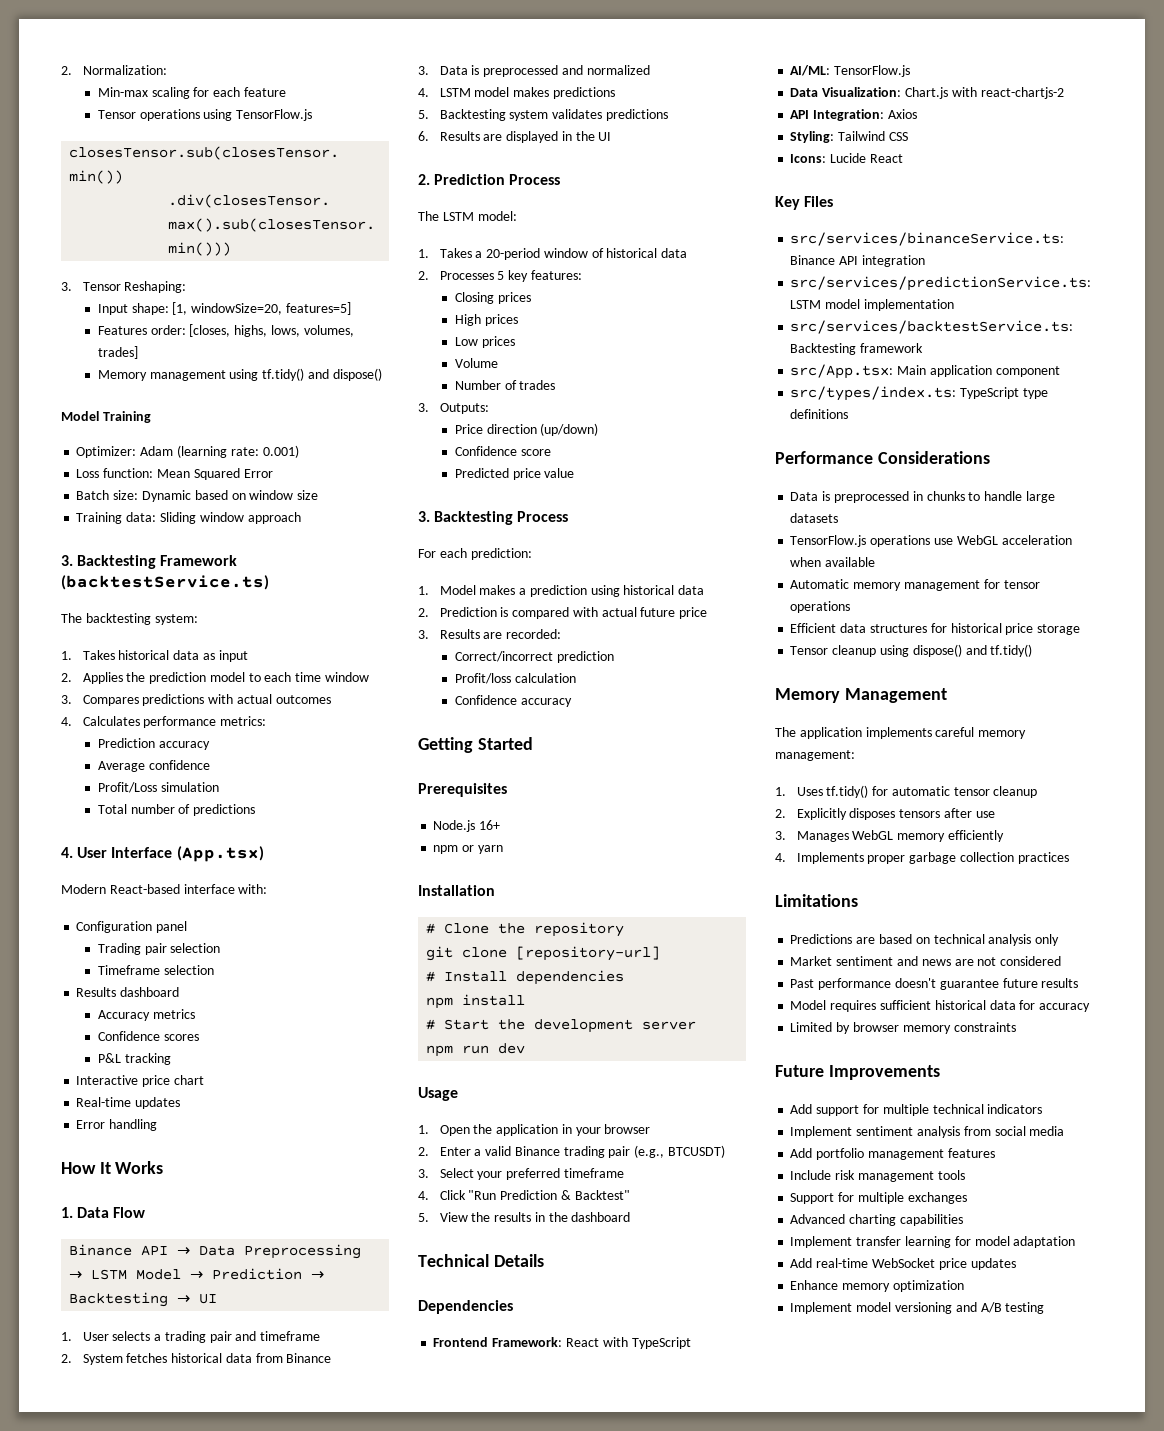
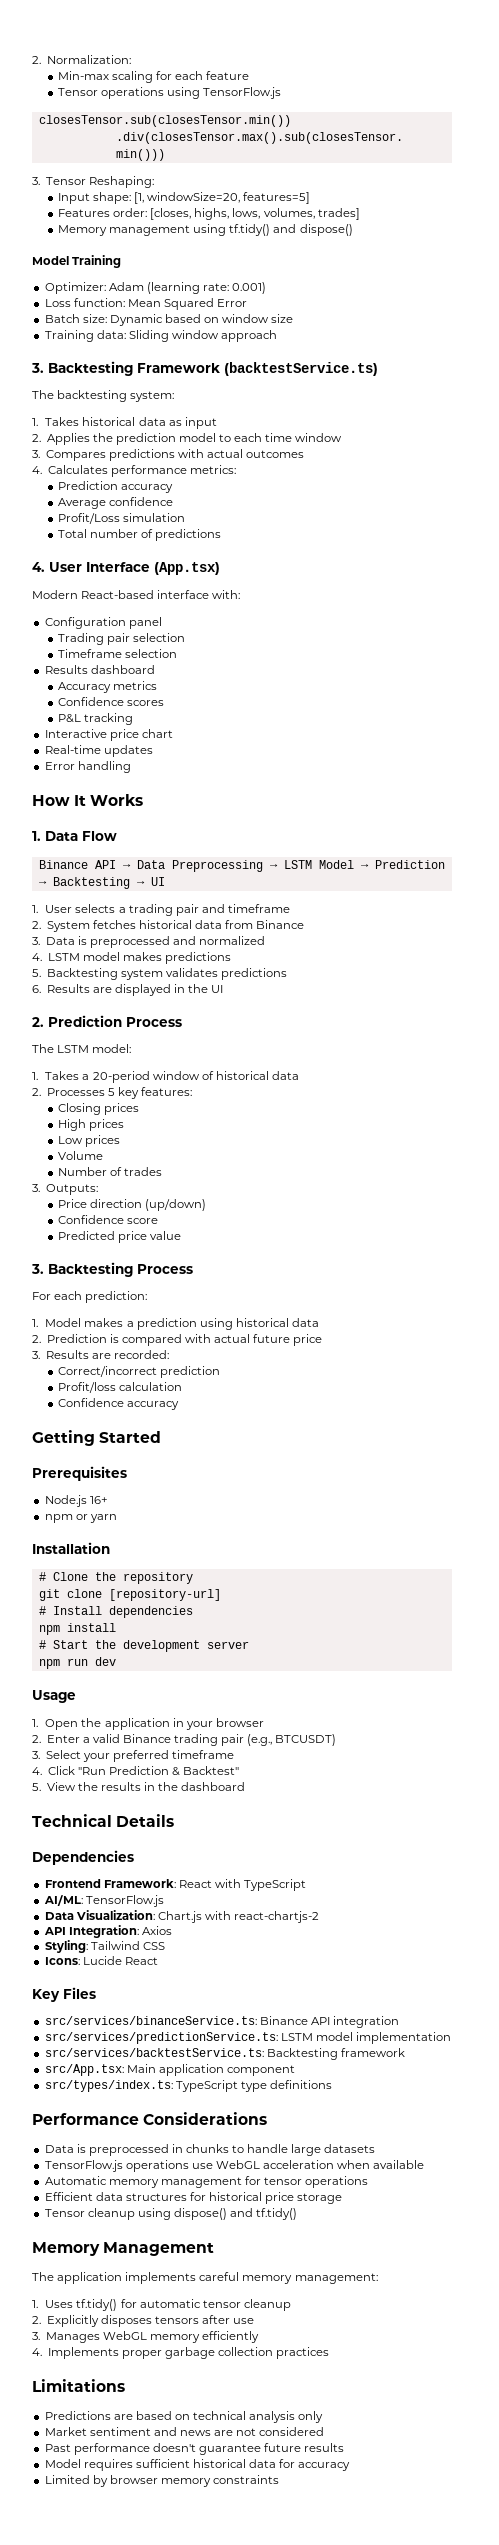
[775,1065,940,1080] [790,1104,1043,1116] [790,1126,1065,1138] [790,1148,995,1160] [790,1170,965,1182] [790,1192,967,1204] [790,1214,963,1226] [790,1236,1076,1248] [790,1258,1016,1270] [790,1280,964,1292] [790,1302,1045,1314] // Future Improvements // Add support for multiple technical indicators // Implement sentiment analysis from social media // Add portfolio management features // Include risk management tools // Support for multiple exchanges // Advanced charting capabilities // Implement transfer learning for model adaptation // Add real-time WebSocket price updates // Enhance memory optimization // Implement model versioning and A/B testing -> (280, 2479) none

